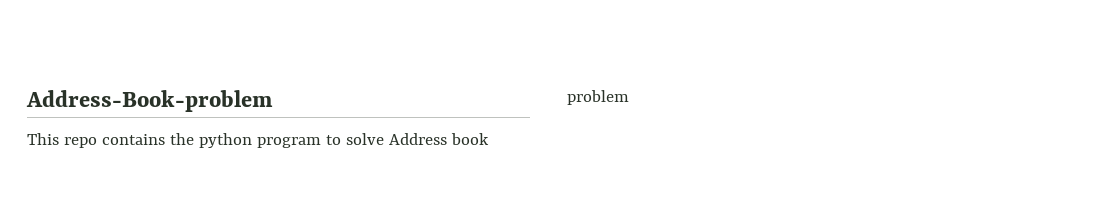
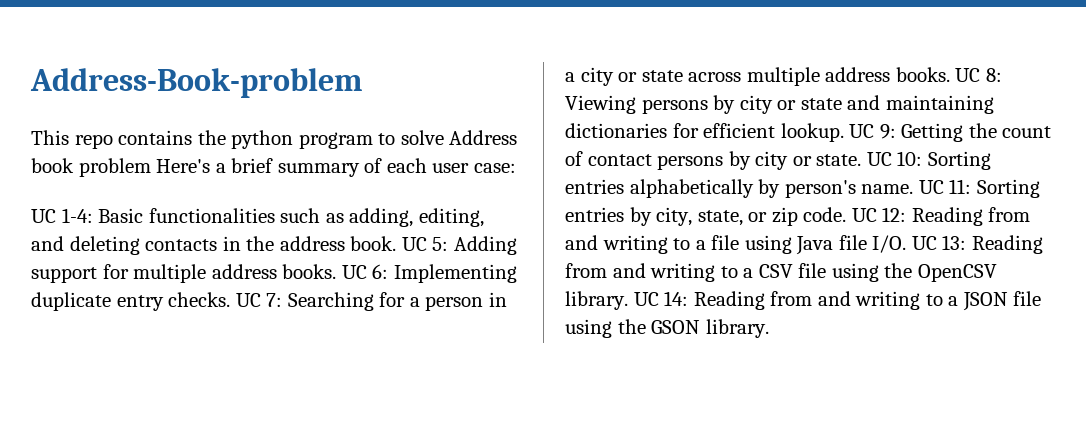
(629, 97) none -> [156,158,516,177] [31,208,484,227] [31,236,517,255] [31,264,517,283] [31,292,507,311] [565,67,1002,86] [565,95,994,114] [565,123,1052,142] [565,151,991,170] [565,179,1040,198] [565,207,1031,226] [565,235,1043,255] [565,263,997,282] [565,291,1042,311] [565,319,769,338] Here's a brief summary of each user case: // UC 1-4: Basic functionalities such as adding, editing, and deleting contacts in the address book. UC 5: Adding support for multiple address books. UC 6: Implementing duplicate entry checks. UC 7: Searching for a person in a city or state across multiple address books. UC 8: Viewing persons by city or state and maintaining dictionaries for efficient lookup. UC 9: Getting the count of contact persons by city or state. UC 10: Sorting entries alphabetically by person's name. UC 11: Sorting entries by city, state, or zip code. UC 12: Reading from and writing to a file using Java file I/O. UC 13: Reading from and writing to a CSV file using the OpenCSV library. UC 14: Reading from and writing to a JSON file using the GSON library.

